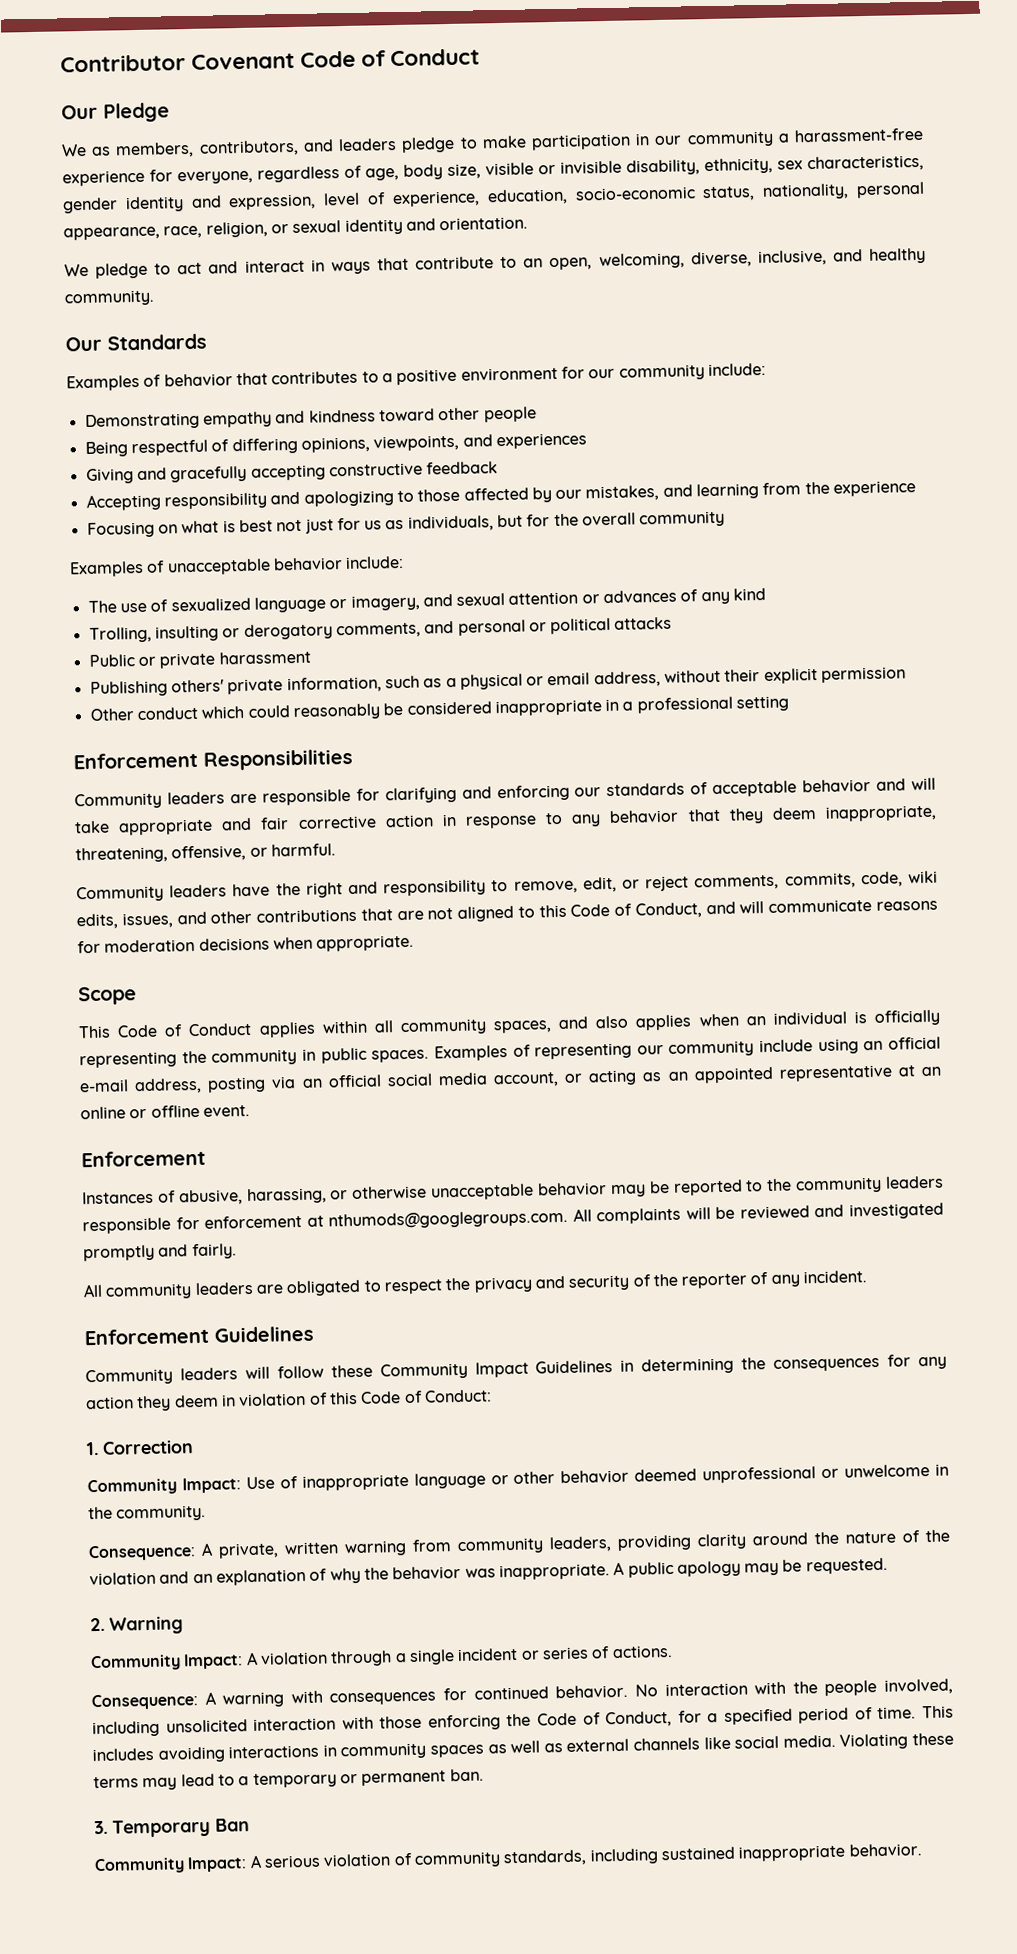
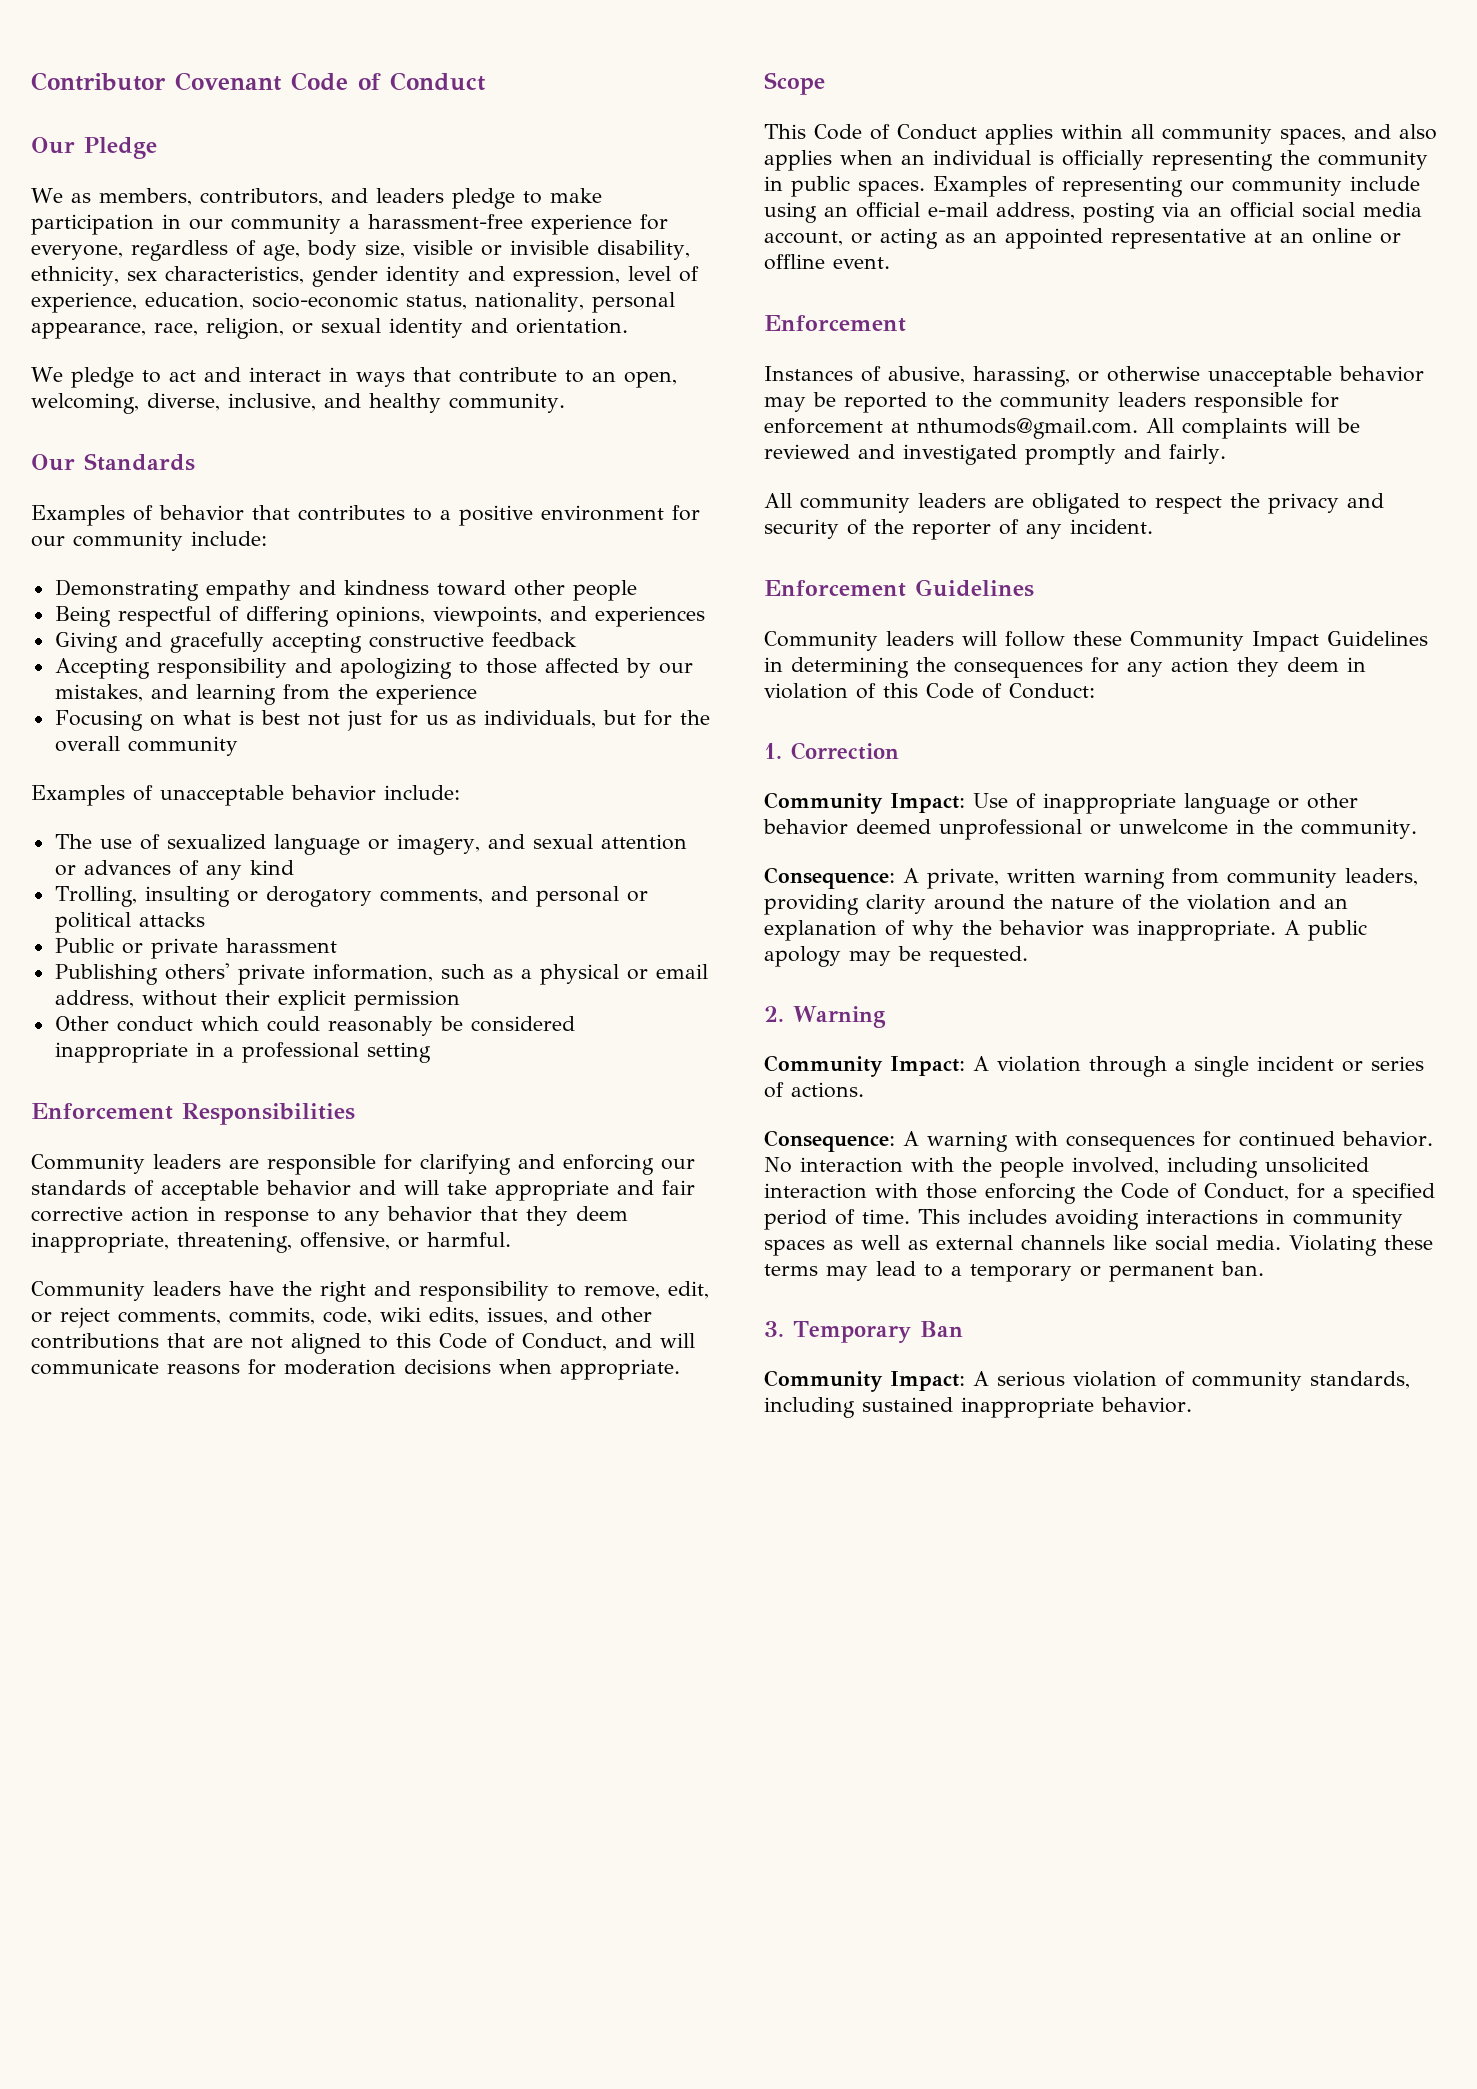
[328,1209,569,1230] nthumods@googlegroups.com. -> [917,418,1138,439] nthumods@gmail.com.

